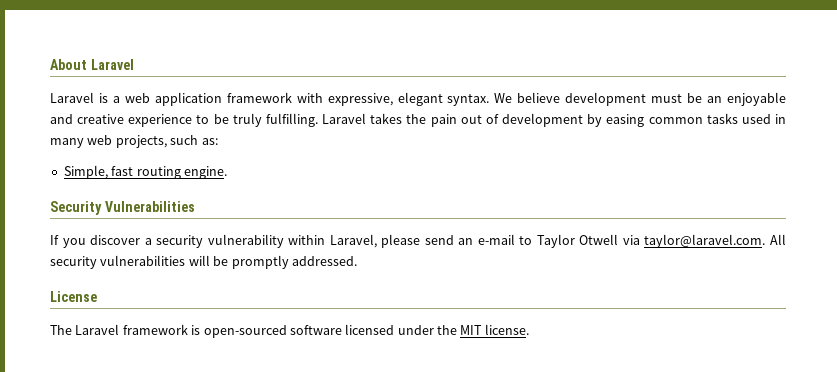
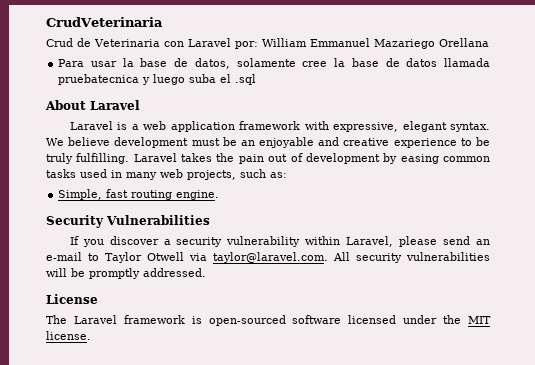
(50, 64) none -> [46,17,163,27] [46,38,489,49] [58,58,491,69] [58,74,257,85] CrudVeterinaria // Crud de Veterinaria con Laravel por: William Emmanuel Mazariego Orellana // Para usar la base de datos, solamente cree la base de datos llamada pruebatecnica y luego suba el .sql //

